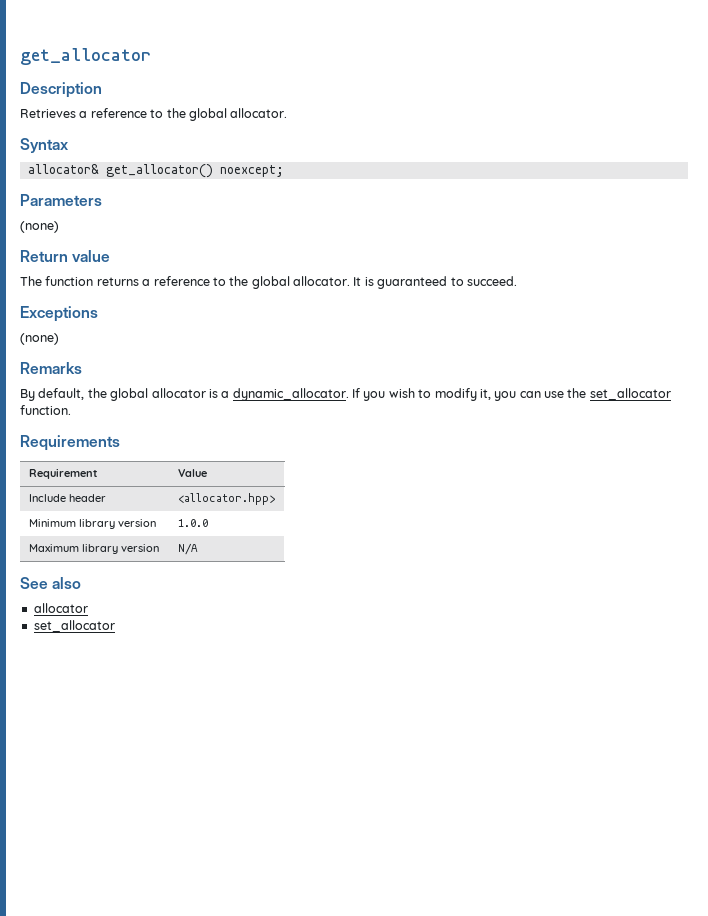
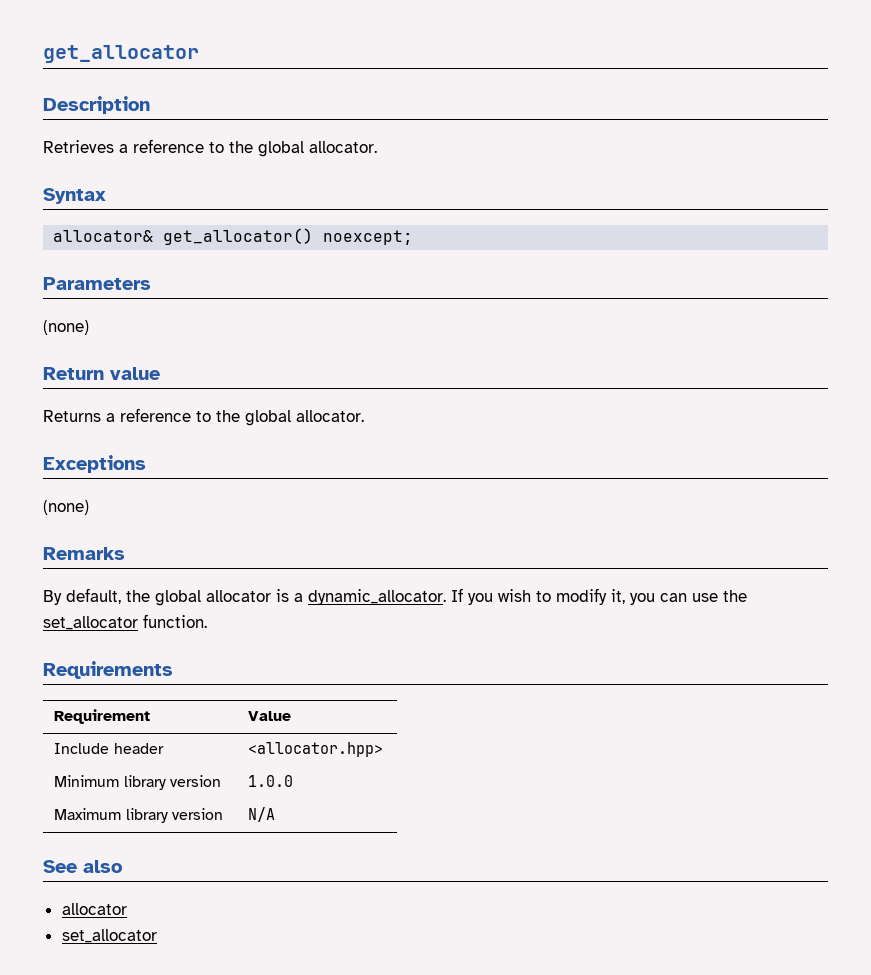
[20,276,517,289] The function returns a reference to the global allocator. It is guaranteed to succeed. -> [43,408,364,426] Returns a reference to the global allocator.

